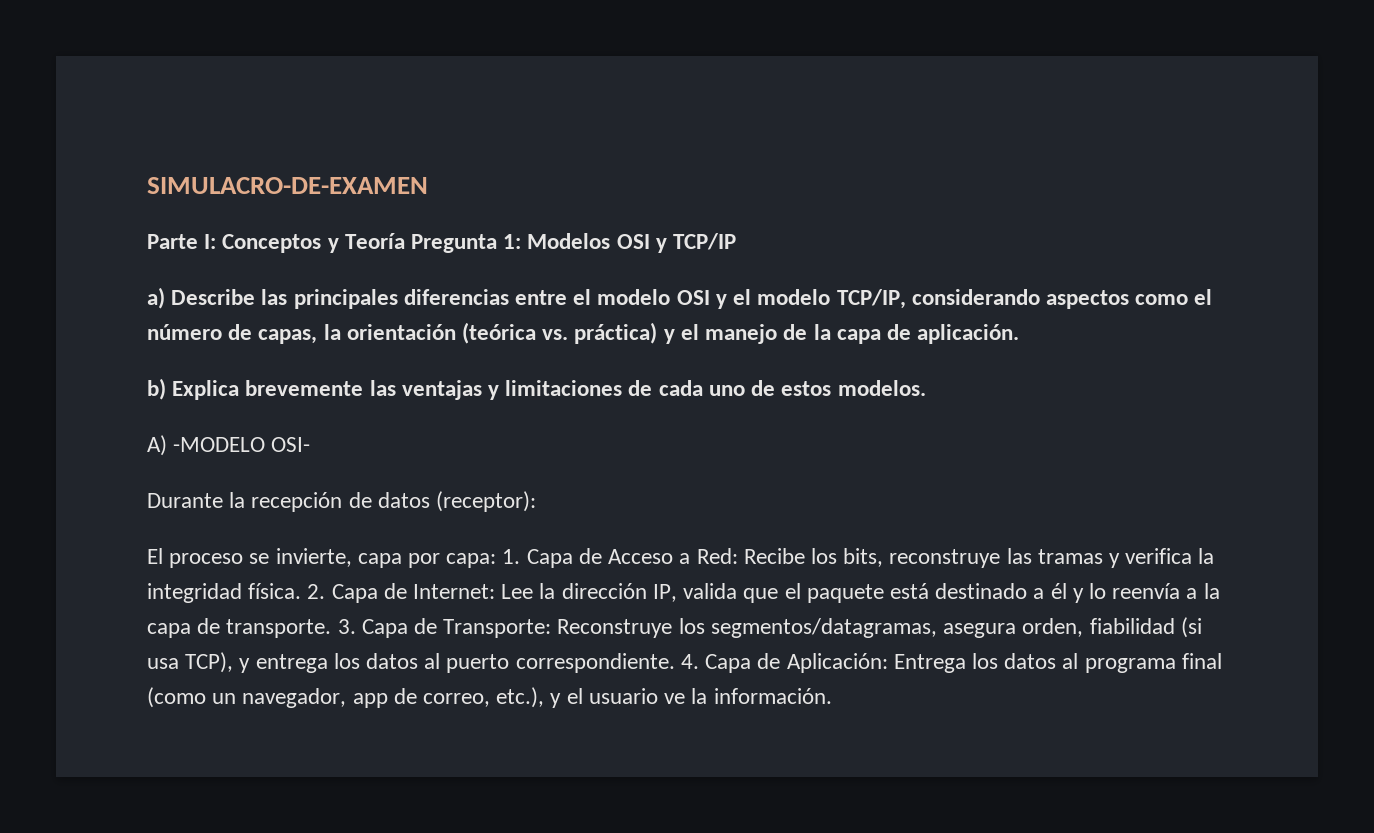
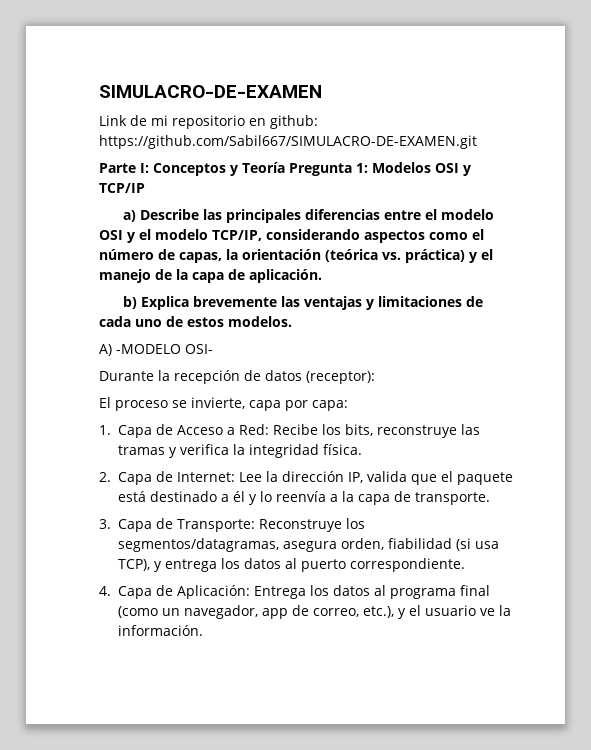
(428, 185) none -> [99,115,318,129] [99,135,477,149] // Link de mi repositorio en github: https://github.com/Sabil667/SIMULACRO-DE-EXAMEN.git
(497, 560) none -> (348, 405) //
(302, 591) none -> (362, 449) //
(332, 628) none -> (490, 498) //
(675, 663) none -> (465, 565) //

